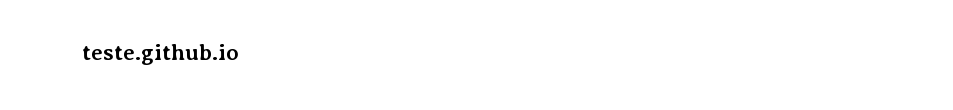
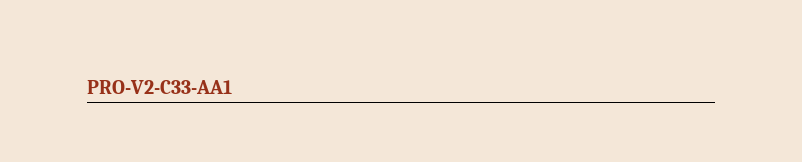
[82,44,239,65] teste.github.io -> [87,80,232,94] PRO-V2-C33-AA1

